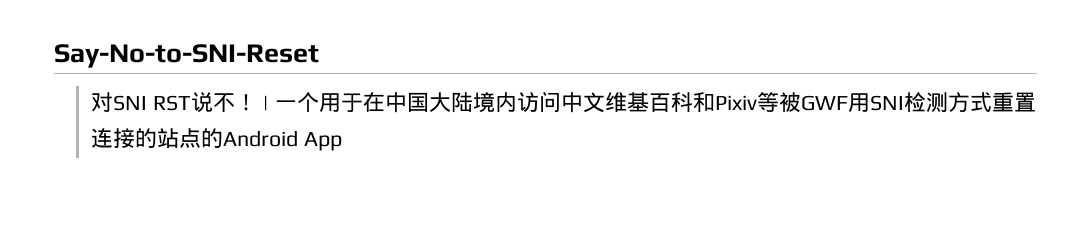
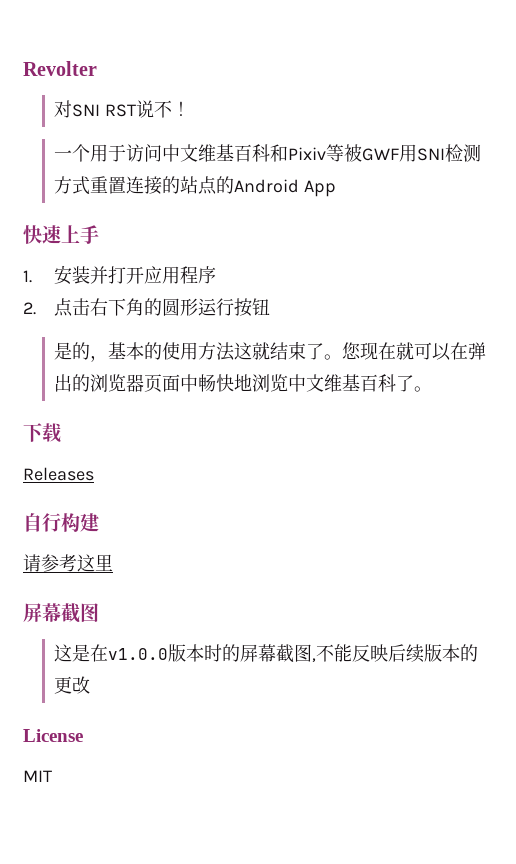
[54,44,319,68] Say-No-to-SNI-Reset -> [23,61,97,76] Revolter
[262,95,270,111] | -> (191, 108) //
[363,92,518,113] 在中国大陆境内 -> (127, 153) none
(342, 141) none -> [23,225,99,244] [23,265,217,285] [23,298,271,317] [54,342,487,362] [54,374,433,393] [23,423,62,443] [23,467,94,481] [23,513,99,532] [23,554,113,572] [23,603,99,623] [54,644,479,663] [54,676,91,694] [23,729,83,742] [23,770,52,782] // 快速上手 // 1.安装并打开应用程序 // 2.点击右下角的圆形运行按钮 // 是的，基本的使用方法这就结束了。您现在就可以在弹出的浏览器页面中畅快地浏览中文维基百科了。 // 下载 // Releases // 自行构建 // 请参考这里 // 屏幕截图 // 这是在v1.0.0版本时的屏幕截图,不能反映后续版本的更改 // License // MIT

